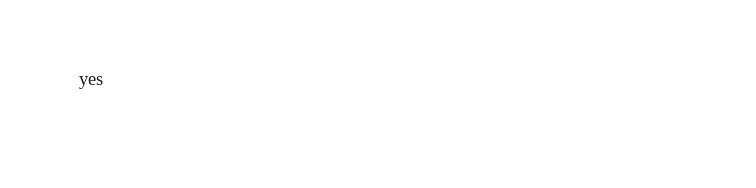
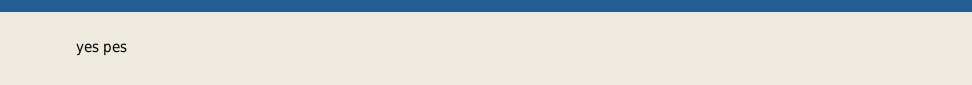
(103, 82) none -> [103,43,128,56] pes

